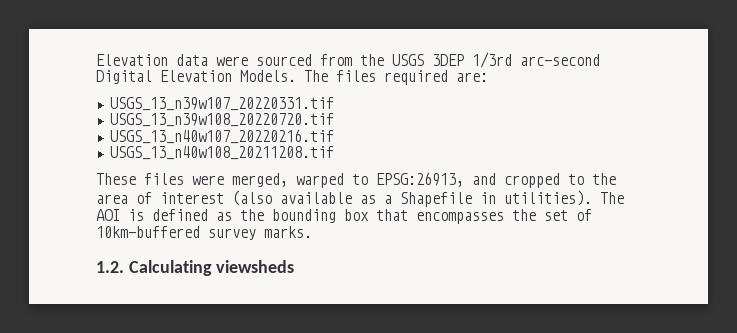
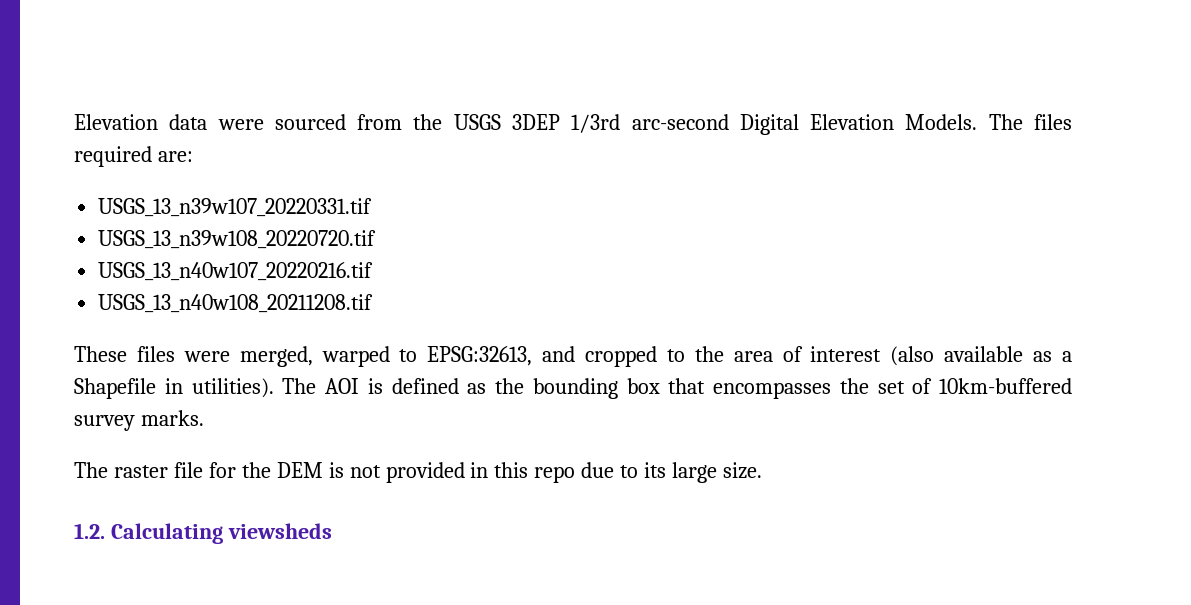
[376,172,464,187] EPSG:26913, -> [427,346,533,366] EPSG:32613,
(312, 232) none -> [74,462,763,483] // The raster file for the DEM is not provided in this repo due to its large size.

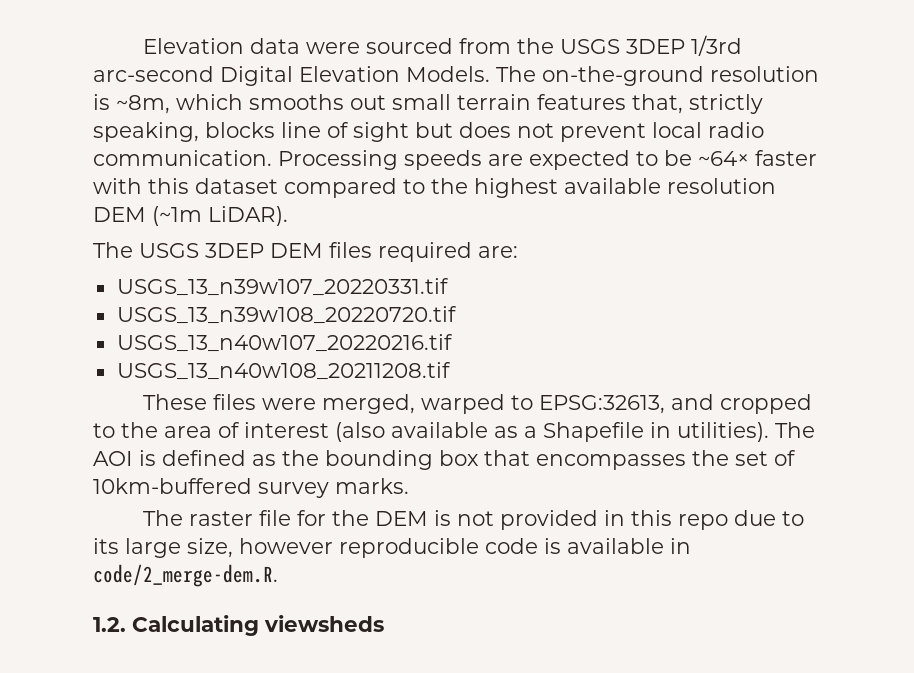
(1023, 122) none -> [542,66,819,86] [93,94,763,114] [93,122,764,142] [93,150,817,170] [93,178,776,198] [93,206,288,226] [93,242,323,258] on-the-ground resolution is ~8m, which smooths out small terrain features that, strictly speaking, blocks line of sight but does not prevent local radio communication. Processing speeds are expected to be ~64× faster with this dataset compared to the highest available resolution DEM (~1m LiDAR). // The USGS 3DEP DEM
[723,462,763,479] size. -> [187,538,691,558] [93,564,278,587] size, however reproducible code is available in code/2_merge-dem.R.

